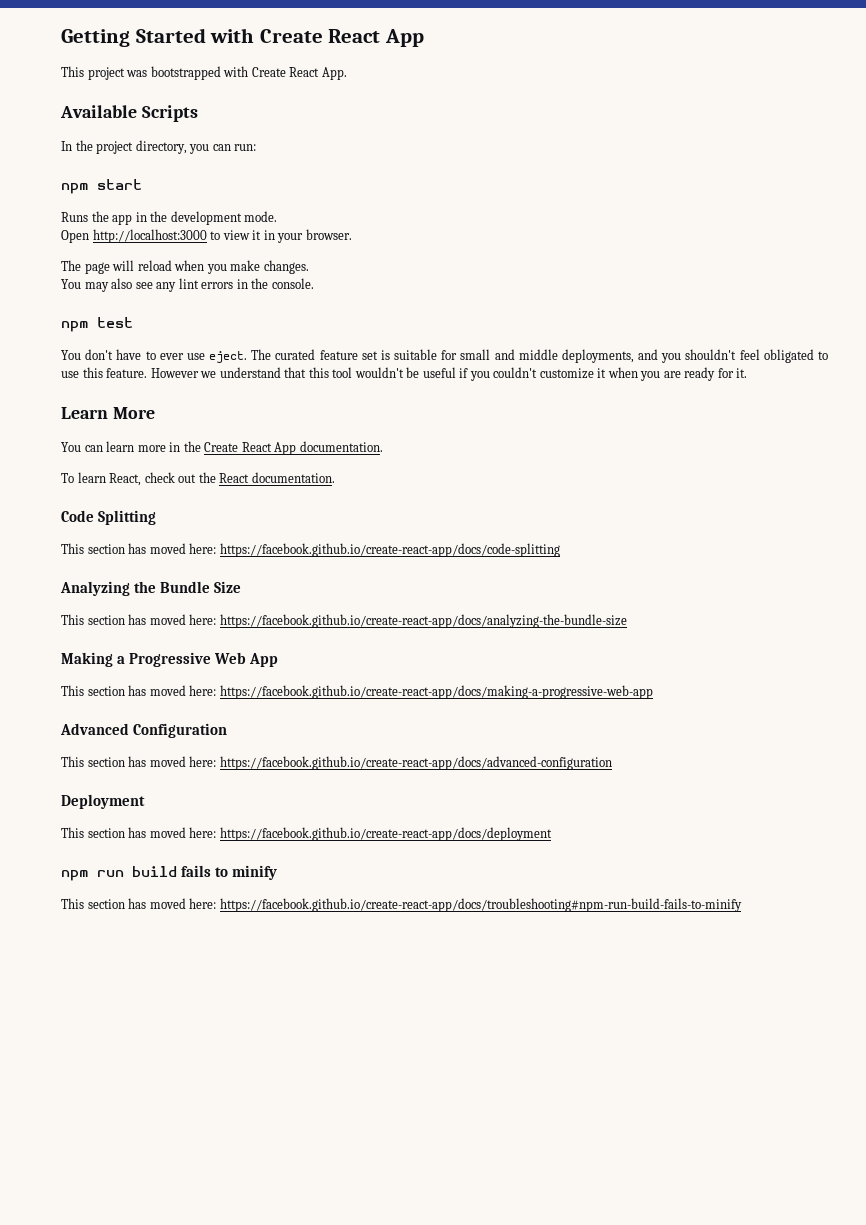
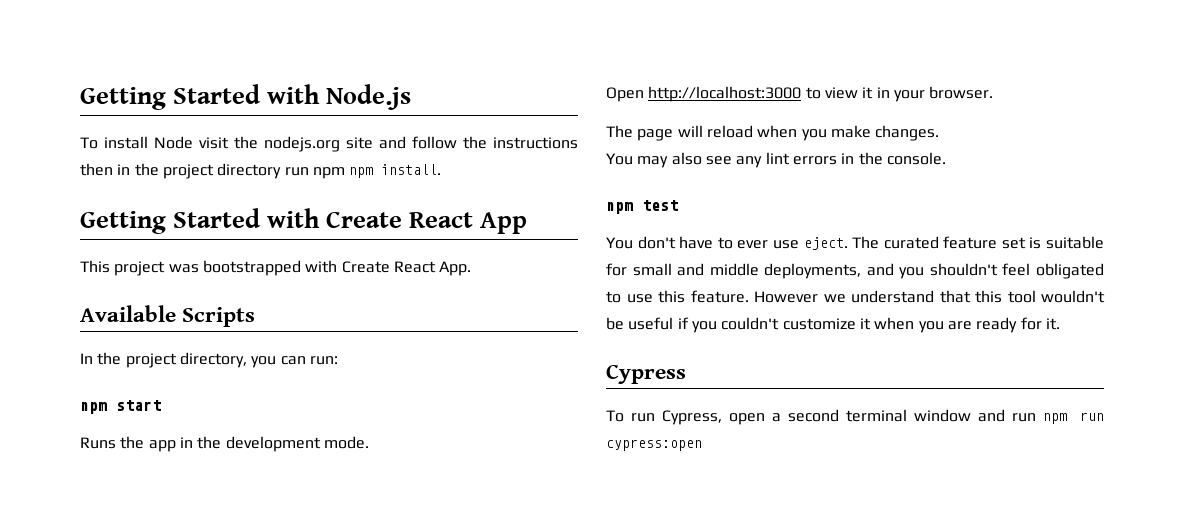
[61,28,255,47] Getting Started with -> [80,84,412,110] [80,136,578,152] [80,163,442,179] [80,208,321,234] Getting Started with Node.js // To install Node visit the nodejs.org site and follow the instructions then in the project directory run npm npm install. // Getting Started with
[61,407,155,419] [61,441,383,455] [61,472,335,486] [61,510,157,525] [61,543,560,557] [60,581,242,596] [61,614,627,628] [61,652,279,667] [61,685,653,699] [60,723,228,738] [61,756,612,770] [61,794,145,809] [61,827,552,841] [61,865,278,881] [61,898,742,912] Learn More // You can learn more in the Create React App documentation. // To learn React, check out the React documentation. // Code Splitting // This section has moved here: https://facebook.github.io/create-react-app/docs/code-splitting // Analyzing the Bundle Size // This section has moved here: https://facebook.github.io/create-react-app/docs/analyzing-the-bundle-size // Making a Progressive Web App // This section has moved here: https://facebook.github.io/create-react-app/docs/making-a-progressive-web-app // Advanced Configuration // This section has moved here: https://facebook.github.io/create-react-app/docs/advanced-configuration // Deployment // This section has moved here: https://facebook.github.io/create-react-app/docs/deployment // npm run build fails to minify // This section has moved here: https://facebook.github.io/create-react-app/docs/troubleshooting#npm-run-build-fails-to-minify -> [606,364,686,384] [606,409,1104,425] [606,439,702,451] Cypress // To run Cypress, open a second terminal window and run npm run cypress:open

